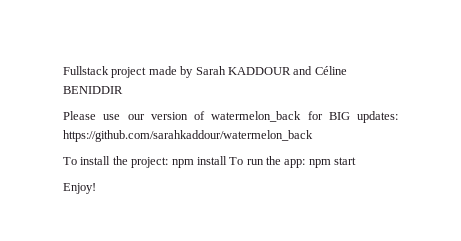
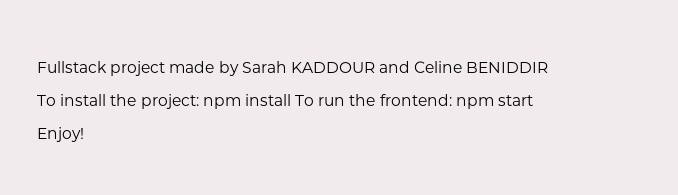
[314,66,347,75] Céline -> [414,61,463,73] Celine
[63,111,398,123] [63,130,313,142] // Please use our version of watermelon_back for BIG updates: https://github.com/sarahkaddour/watermelon_back -> (549, 67) none
[284,159,306,168] app: -> [379,94,452,106] frontend:

